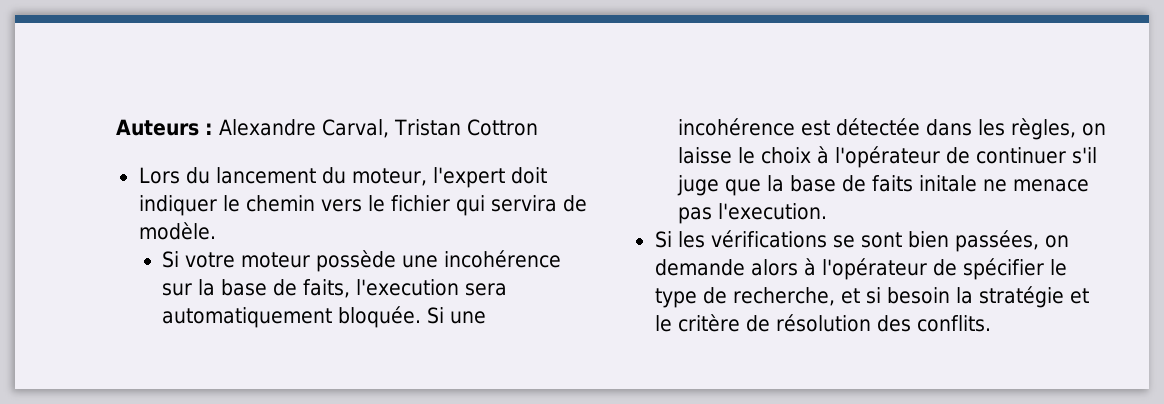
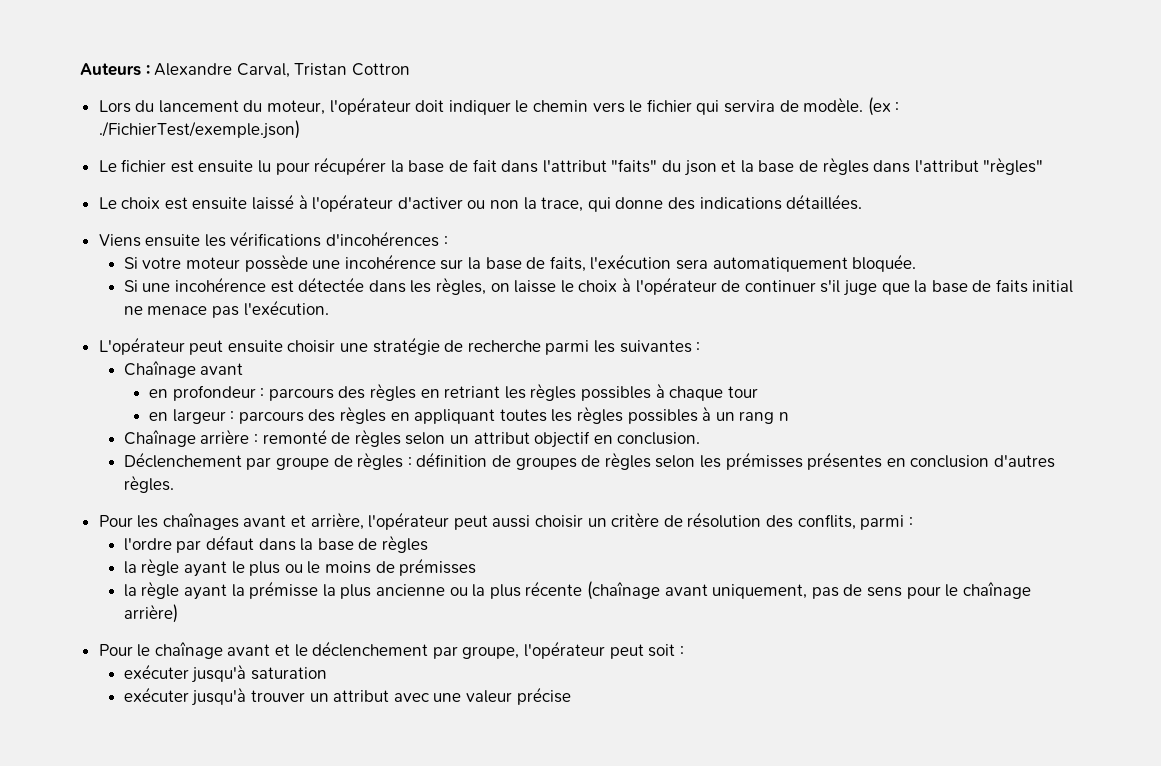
[432,167,505,188] l'expert -> [329,97,411,115] l'opérateur
(216, 231) none -> [867,97,900,116] [98,120,300,139] [98,157,1044,176] [98,194,863,212] [98,231,448,247] (ex : ./FichierTest/exemple.json) // Le fichier est ensuite lu pour récupérer la base de fait dans l'attribut "faits" du json et la base de règles dans l'attribut "règles" // Le choix est ensuite laissé à l'opérateur d'activer ou non la trace, qui donne des indications détaillées. // Viens ensuite les vérifications d'incohérences :
[356,279,460,296] l'execution -> [590,254,672,270] l'exécution
(422, 317) none -> (917, 263) //
[919,175,978,192] initale -> [1032,280,1074,293] initial
[718,203,828,220] [654,230,1069,252] [654,258,1067,280] [654,286,1089,308] [654,314,991,332] l'execution. // Si les vérifications se sont bien passées, on demande alors à l'opérateur de spécifier le type de recherche, et si besoin la stratégie et le critère de résolution des conflits. -> [243,300,329,316] [98,337,701,355] [123,361,244,378] [149,383,758,401] [149,406,789,424] [123,429,701,448] [123,452,1055,470] [123,475,174,493] [98,512,913,530] [123,535,429,553] [123,558,477,577] [123,581,1031,600] [123,604,178,623] [98,641,684,659] [123,664,328,683] [123,687,571,706] l'exécution. // L'opérateur peut ensuite choisir une stratégie de recherche parmi les suivantes : // Chaînage avant // en profondeur : parcours des règles en retriant les règles possibles à chaque tour // en largeur : parcours des règles en appliquant toutes les règles possibles à un rang n // Chaînage arrière : remonté de règles selon un attribut objectif en conclusion. // Déclenchement par groupe de règles : définition de groupes de règles selon les prémisses présentes en conclusion d'autres règles. // Pour les chaînages avant et arrière, l'opérateur peut aussi choisir un critère de résolution des conflits, parmi : // l'ordre par défaut dans la base de règles // la règle ayant le plus ou le moins de prémisses // la règle ayant la prémisse la plus ancienne ou la plus récente (chaînage avant uniquement, pas de sens pour le chaînage arrière) // Pour le chaînage avant et le déclenchement par groupe, l'opérateur peut soit : // exécuter jusqu'à saturation // exécuter jusqu'à trouver un attribut avec une valeur précise

